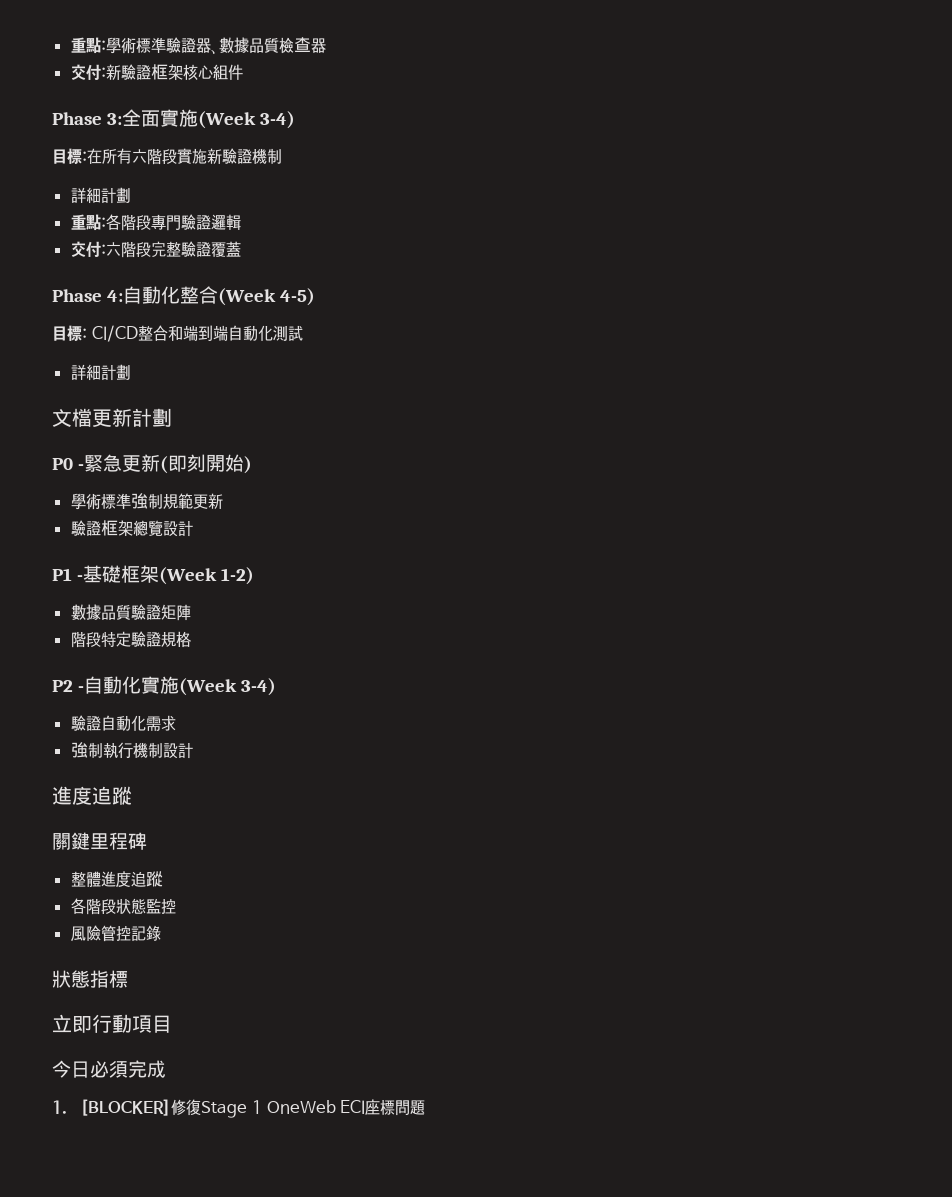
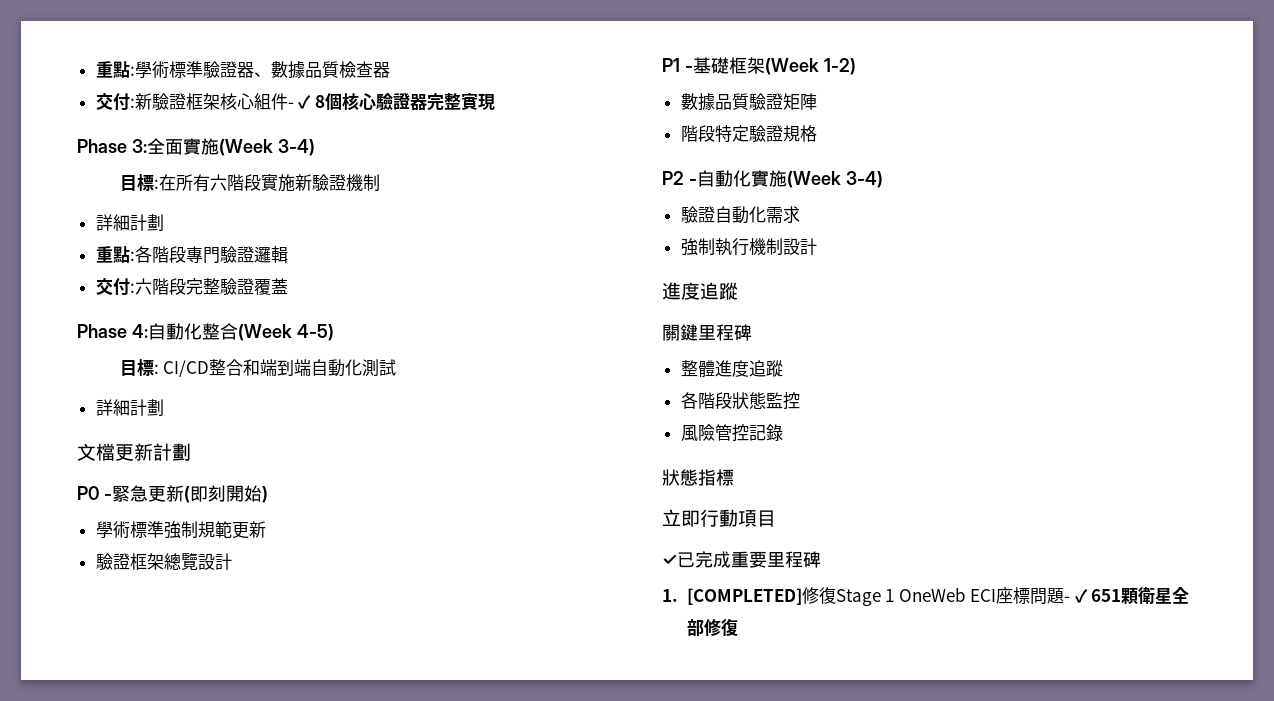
(243, 72) none -> [287,93,495,111] - ✓ 8個核心驗證器完整實現
[52,1060,128,1078] 今日必須 -> [662,552,695,568] ✓已
(166, 1069) none -> [731,551,821,568] 重要里程碑
[80,1099,172,1116] [BLOCKER] -> [686,588,802,605] [COMPLETED]
(426, 1107) none -> [1064,586,1190,605] [686,618,738,637] - ✓ 651顆衛星全部修復

